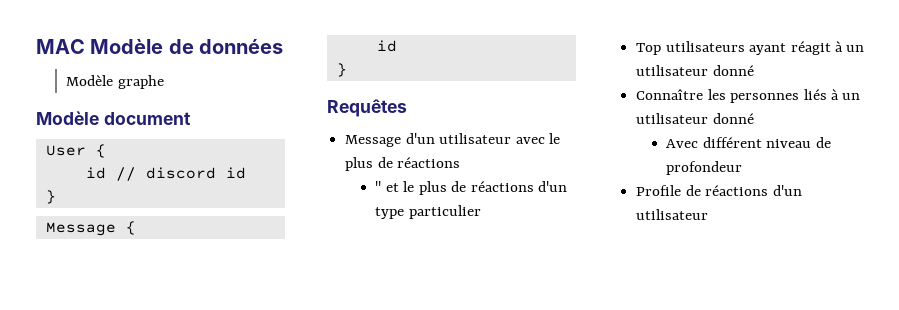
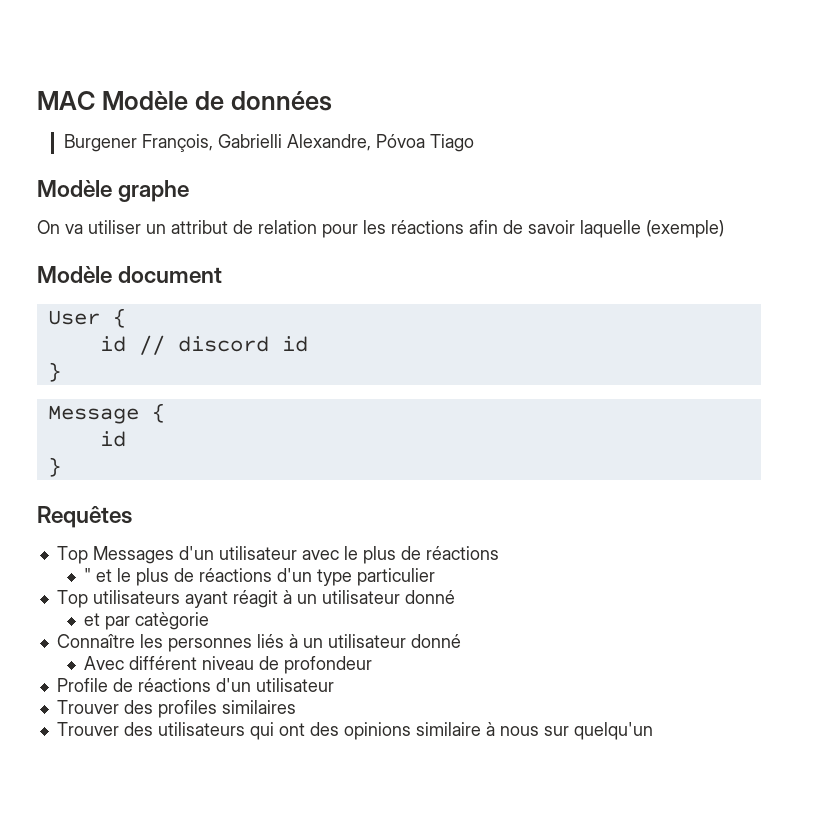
[66,75,164,89] Modèle graphe -> [64,134,475,152] [37,180,190,202] [37,220,724,238] Burgener François, Gabrielli Alexandre, Póvoa Tiago // Modèle graphe // On va utiliser un attribut de relation pour les réactions afin de savoir laquelle (exemple)
[345,135,402,147] Message -> [56,546,174,564] Top Messages
(754, 70) none -> [83,612,209,630] // et par catègorie
(709, 214) none -> [56,700,296,718] [56,722,653,740] // Trouver des profiles similaires // Trouver des utilisateurs qui ont des opinions similaire à nous sur quelqu'un

